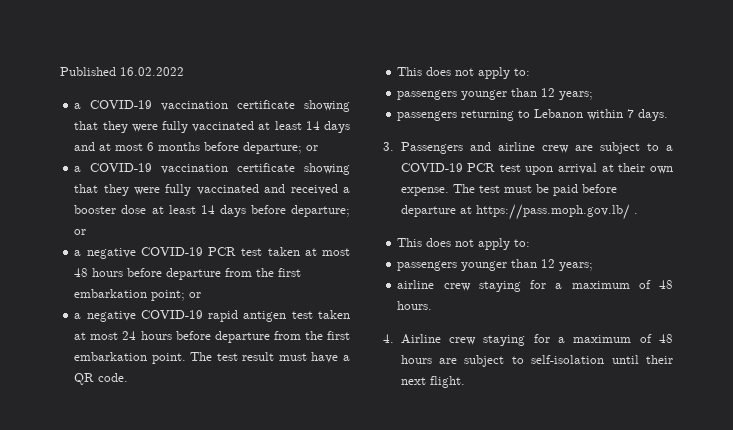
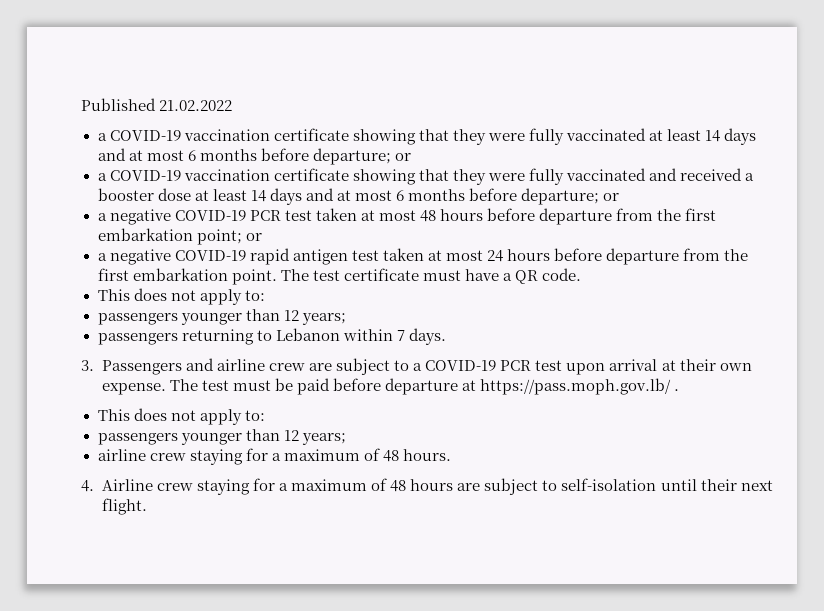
[120,67,184,76] 16.02.2022 -> [159,100,233,111] 21.02.2022
(246, 211) none -> [305,188,466,201] and at most 6 months
[242,352,275,361] result -> [343,268,419,281] certificate

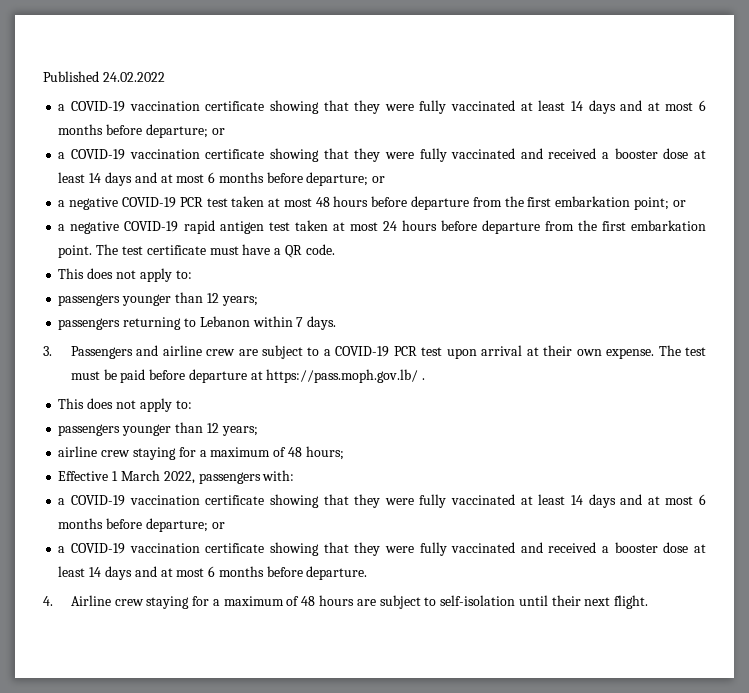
[159,100,233,111] 21.02.2022 -> [102,72,165,82] 24.02.2022
[402,449,451,461] hours. -> [305,446,344,460] [58,470,295,484] [58,494,706,508] [58,518,225,532] [58,542,706,556] [58,566,368,580] hours; // Effective 1 March 2022, passengers with: // a COVID-19 vaccination certificate showing that they were fully vaccinated at least 14 days and at most 6 months before departure; or // a COVID-19 vaccination certificate showing that they were fully vaccinated and received a booster dose at least 14 days and at most 6 months before departure.

